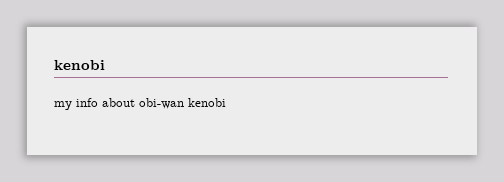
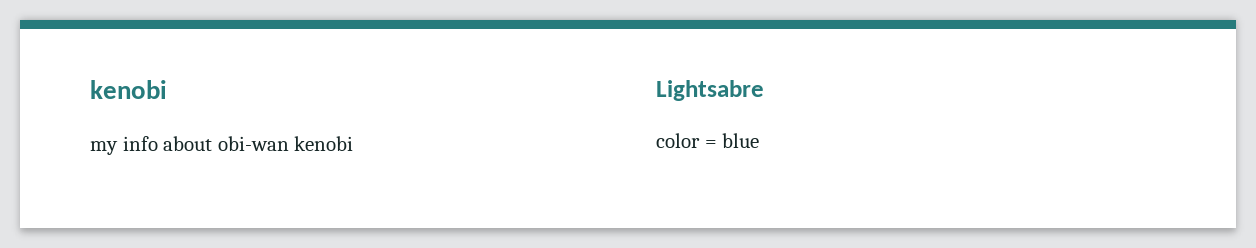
(226, 102) none -> [656,80,764,101] [656,133,760,148] // Lightsabre // color = blue

